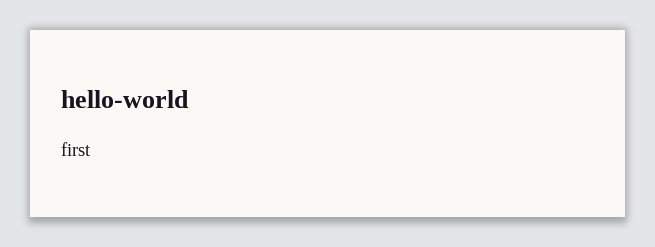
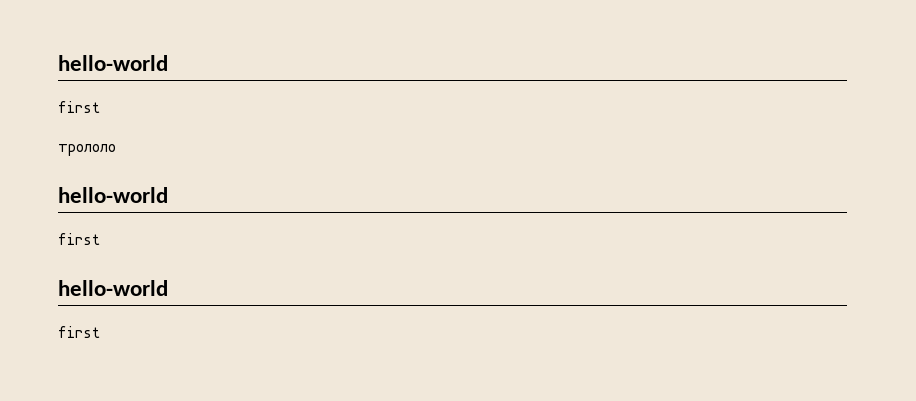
[61,90,189,108] [61,142,91,156] hello-world // first -> [58,55,168,71] [58,101,100,113] [58,144,116,156] [58,187,168,203] [58,233,100,245] [58,280,168,296] [58,326,100,338] hello-world // first // трололо // hello-world // first // hello-world // first

